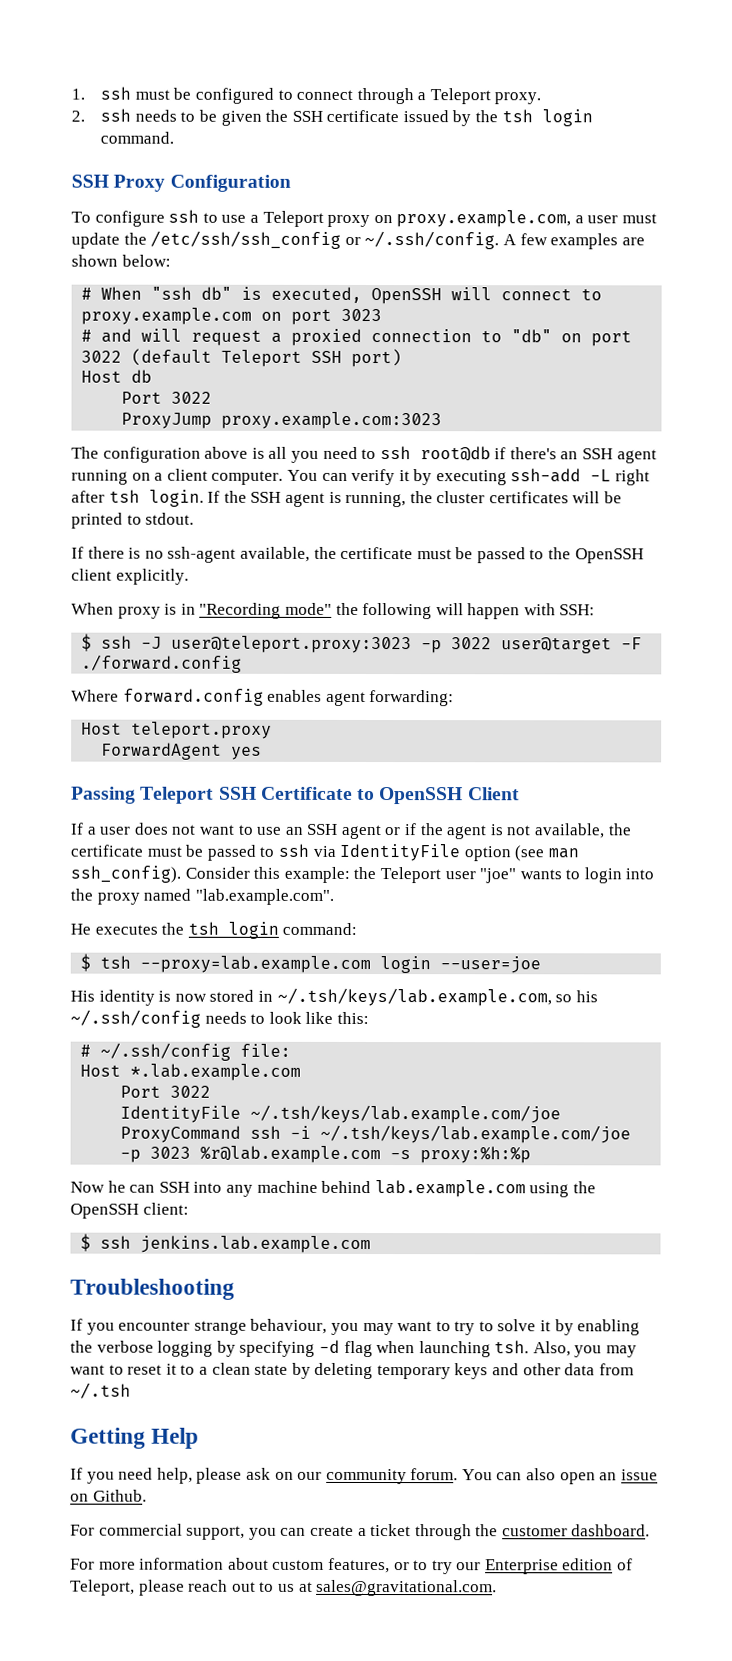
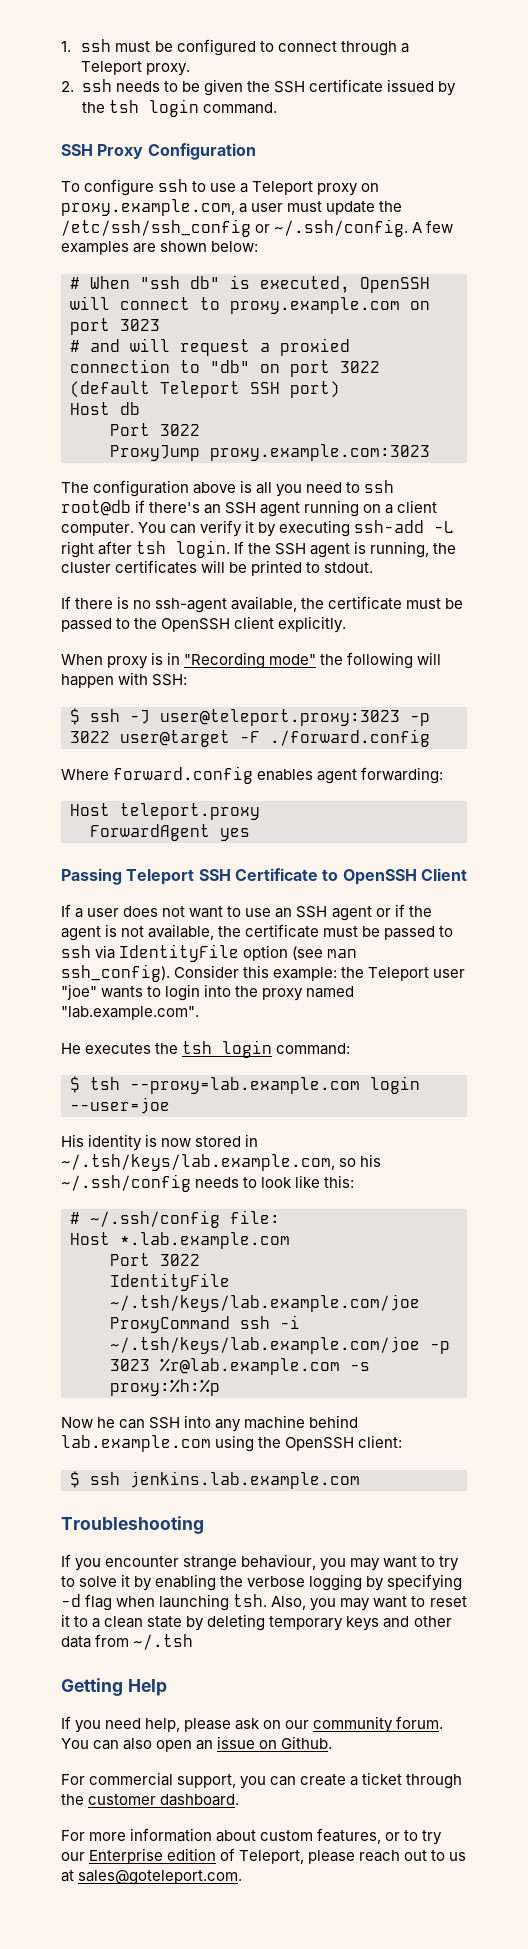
[316,1579,498,1597] sales@gravitational.com. -> [78,1870,243,1885] sales@goteleport.com.

